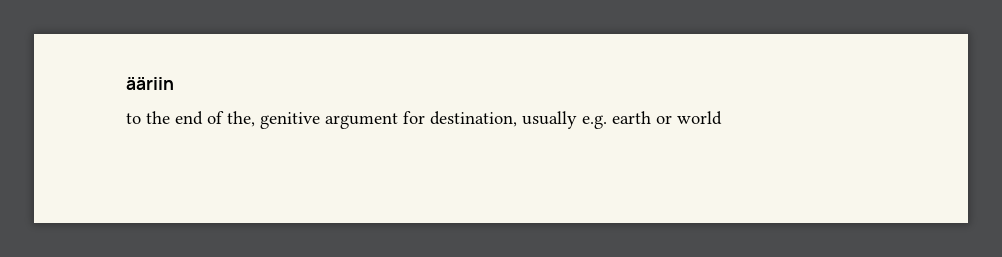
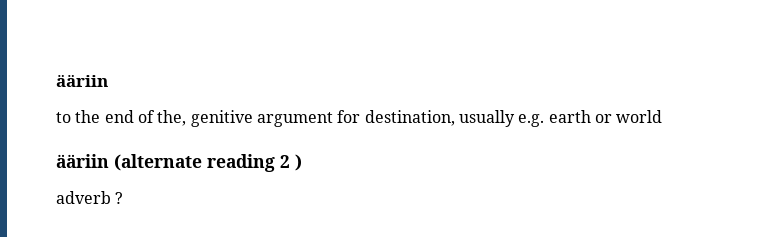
(722, 118) none -> [56,154,302,172] [56,191,124,204] // ääriin (alternate reading 2 ) // adverb ?

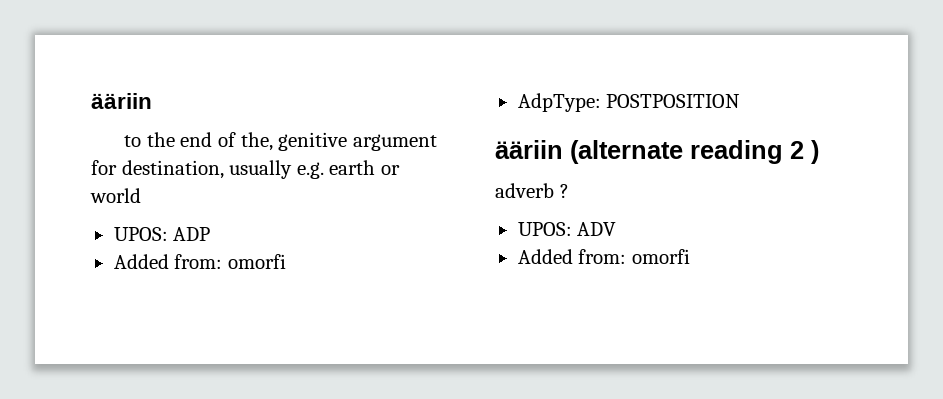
(663, 116) none -> [113,227,211,241] [113,254,286,269] [517,93,741,112] // UPOS: ADP // Added from: omorfi // AdpType: POSTPOSITION
(124, 198) none -> [517,222,617,236] [517,249,690,264] // UPOS: ADV // Added from: omorfi

